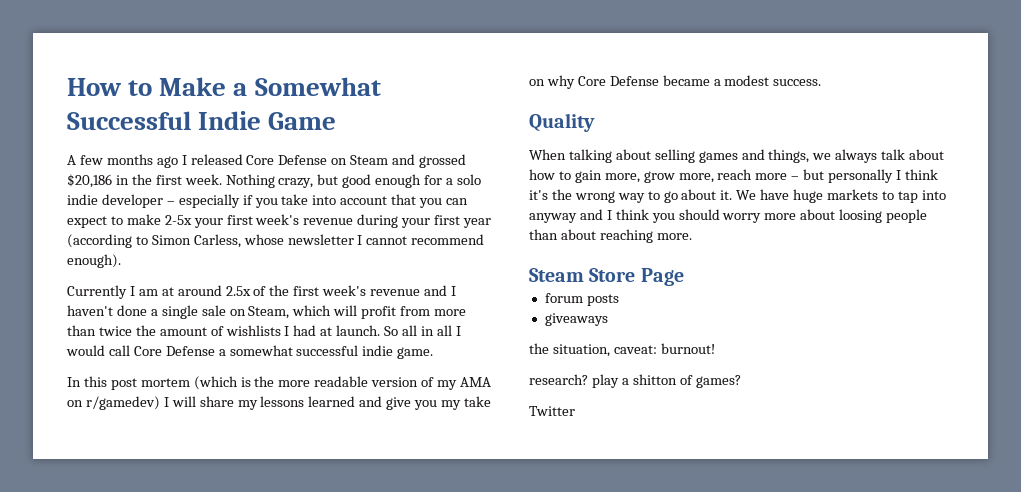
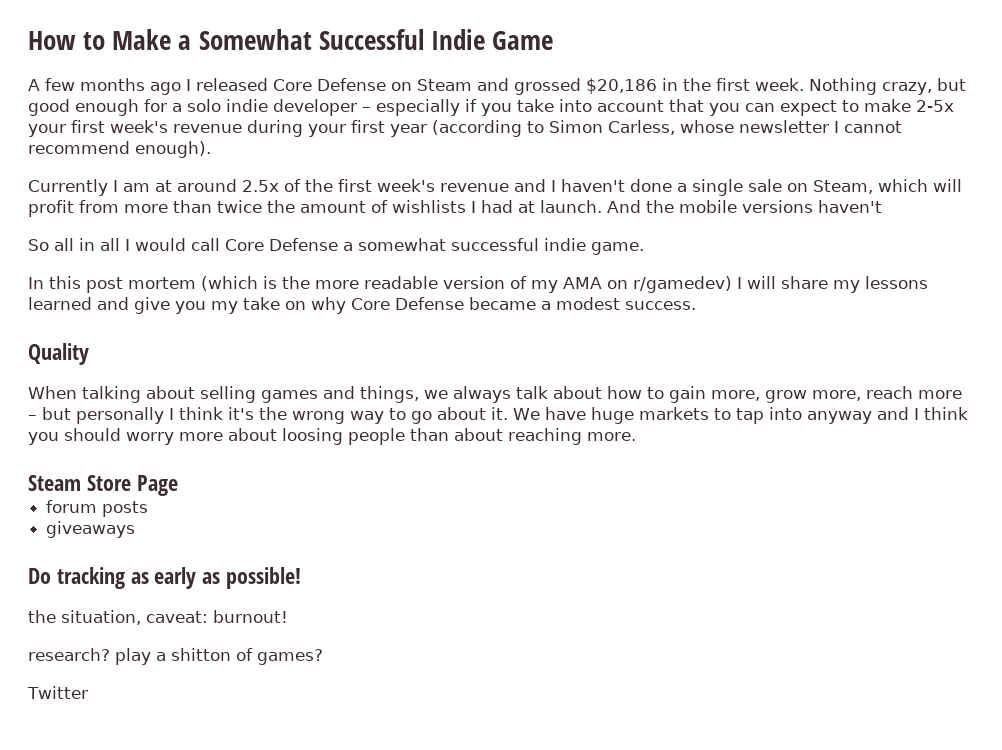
(381, 330) none -> [607,200,882,213] And the mobile versions haven't //
(608, 319) none -> [28,567,302,589] // Do tracking as early as possible!

